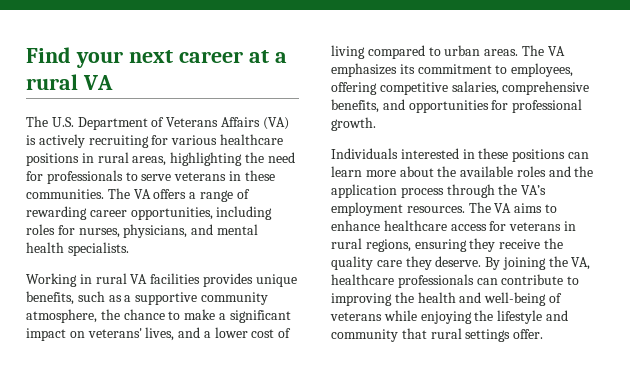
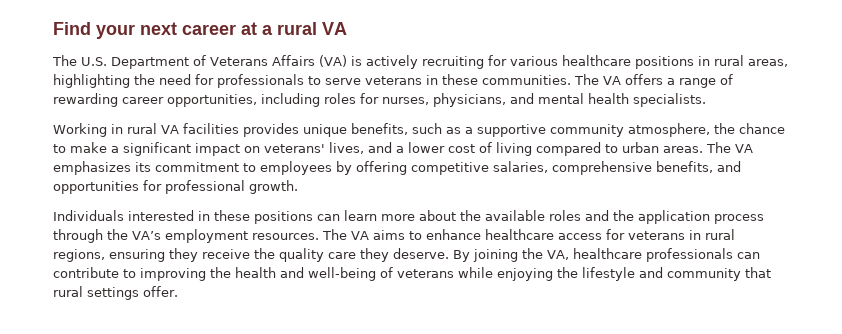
[511,63,574,77] employees, -> [260,161,352,175] employees by

